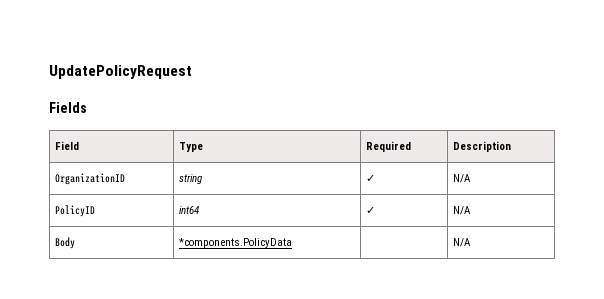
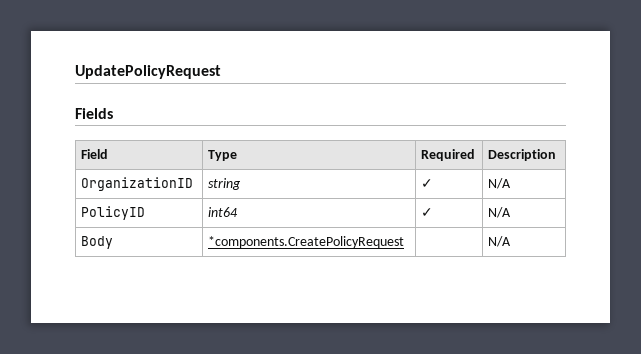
[179,238,293,248] *components.PolicyData -> [207,236,404,248] *components.CreatePolicyRequest

